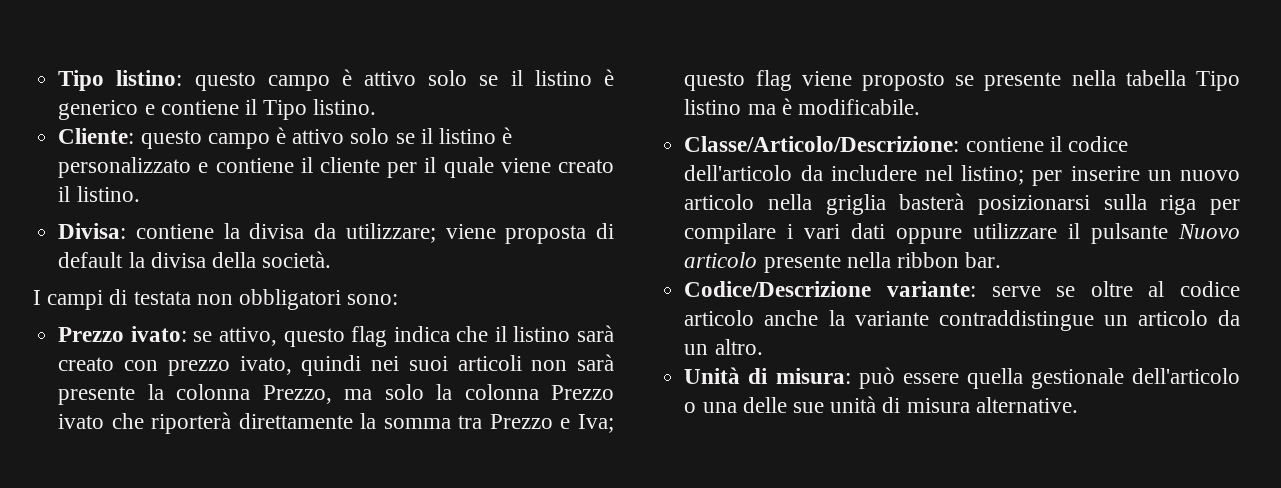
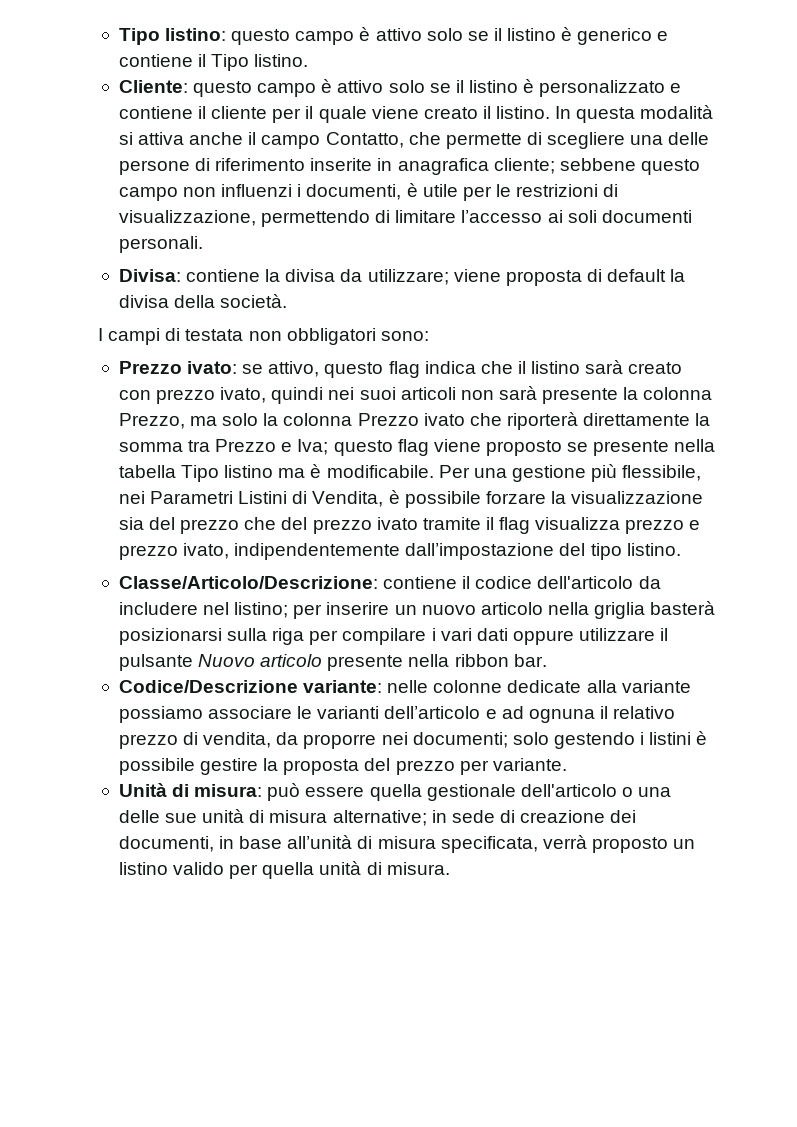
(140, 194) none -> [555,105,714,123] [118,132,710,149] [118,158,700,175] [118,183,619,201] [118,210,692,227] [118,236,203,253] In questa modalità si attiva anche il campo Contatto, che permette di scegliere una delle persone di riferimento inserite in anagrafica cliente; sebbene questo campo non influenzi i documenti, è utile per le restrizioni di visualizzazione, permettendo di limitare l’accesso ai soli documenti personali.
(920, 107) none -> [438,464,702,482] [118,490,704,508] [118,517,701,534] [118,543,681,560] Per una gestione più flessibile, nei Parametri Listini di Vendita, è possibile forzare la visualizzazione sia del prezzo che del prezzo ivato tramite il flag visualizza prezzo e prezzo ivato, indipendentemente dall’impostazione del tipo listino.
[991,281,1240,297] [684,310,1240,331] [684,339,763,355] serve se oltre al codice articolo anche la variante contraddistingue un articolo da un altro. -> [387,680,691,693] [118,706,676,723] [118,731,708,749] [118,758,567,775] nelle colonne dedicate alla variante possiamo associare le varianti dell’articolo e ad ognuna il relativo prezzo di vendita, da proporre nei documenti; solo gestendo i listini è possibile gestire la proposta del prezzo per variante.
[975,397,1078,413] alternative. -> [332,810,637,826] [118,835,696,853] [118,861,450,879] alternative; in sede di creazione dei documenti, in base all’unità di misura specificata, verrà proposto un listino valido per quella unità di misura.

